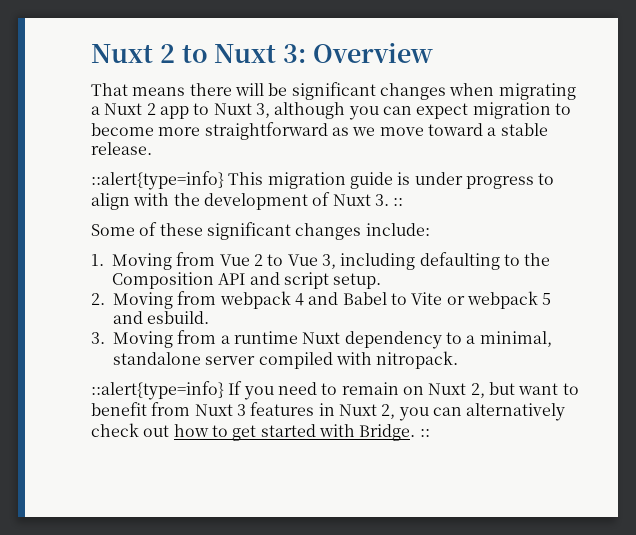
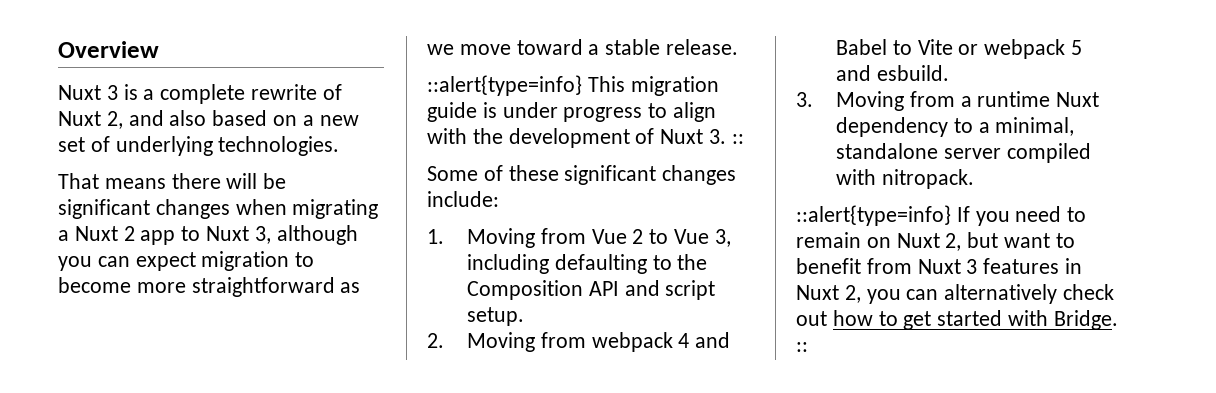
[91,43,433,63] Nuxt 2 to Nuxt 3: Overview -> [58,41,159,58] [58,84,342,104] [58,110,359,129] [58,136,340,156] Overview // Nuxt 3 is a complete rewrite of Nuxt 2, and also based on a new set of underlying technologies.

